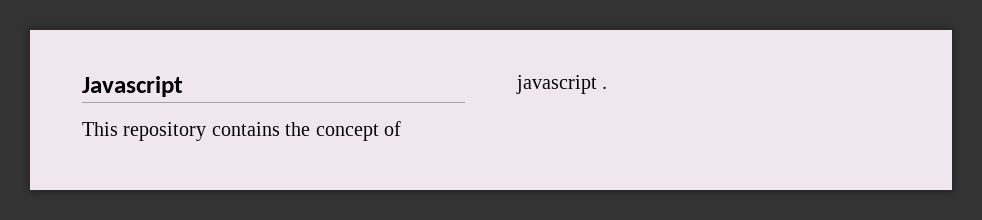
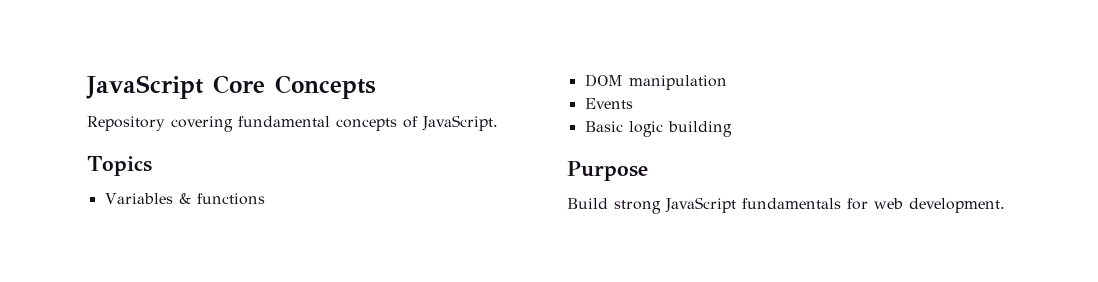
[82,76,183,97] [82,121,401,141] [516,75,608,94] Javascript // This repository contains the concept of javascript . -> [86,75,376,99] [87,115,498,132] [87,156,152,176] [104,193,265,205] [584,74,727,90] [584,98,633,109] [584,121,732,137] [567,161,648,181] [567,197,1005,214] JavaScript Core Concepts // Repository covering fundamental concepts of JavaScript. // Topics // Variables & functions // DOM manipulation // Events // Basic logic building // Purpose // Build strong JavaScript fundamentals for web development.

